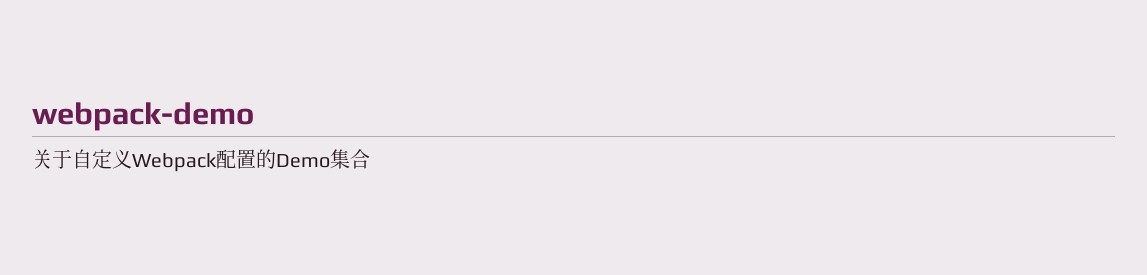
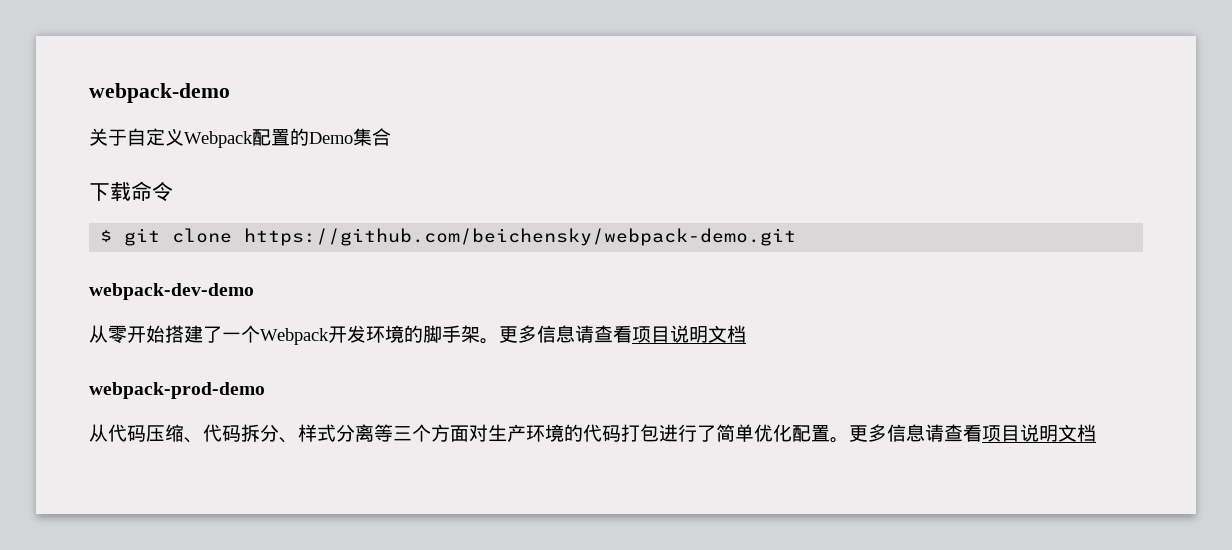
(370, 159) none -> [89,181,173,202] [100,228,797,246] [89,283,254,300] [89,325,746,345] [89,382,265,399] [89,424,1096,443] // 下载命令 // $ git clone https://github.com/beichensky/webpack-demo.git // webpack-dev-demo // 从零开始搭建了一个Webpack开发环境的脚手架。更多信息请查看项目说明文档 // webpack-prod-demo // 从代码压缩、代码拆分、样式分离等三个方面对生产环境的代码打包进行了简单优化配置。更多信息请查看项目说明文档

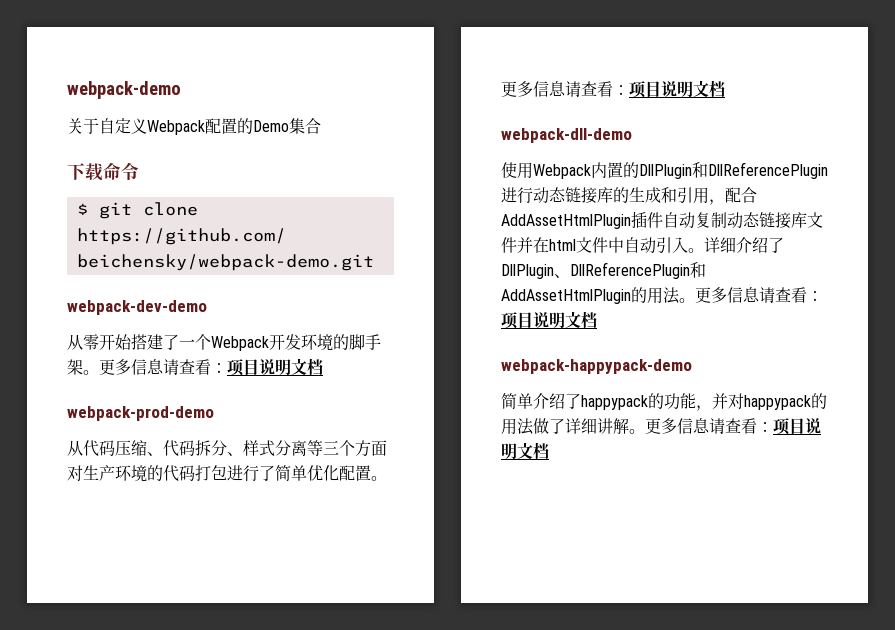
(632, 334) none -> [211,363,227,373] ：
[982,424,1096,442] 项目说明文档 -> [613,80,725,98] [501,128,632,143] [501,162,828,179] [501,187,757,205] [501,211,823,229] [501,237,784,254] [501,262,706,279] [501,287,823,304] [501,311,597,329] [501,359,692,374] [501,393,827,411] [501,418,821,435] [501,442,549,460] ：项目说明文档 // webpack-dll-demo // 使用Webpack内置的DllPlugin和DllReferencePlugin进行动态链接库的生成和引用，配合AddAssetHtmlPlugin插件自动复制动态链接库文件并在html文件中自动引入。详细介绍了DllPlugin、DllReferencePlugin和AddAssetHtmlPlugin的用法。更多信息请查看：项目说明文档 // webpack-happypack-demo // 简单介绍了happypack的功能，并对happypack的用法做了详细讲解。更多信息请查看：项目说明文档

